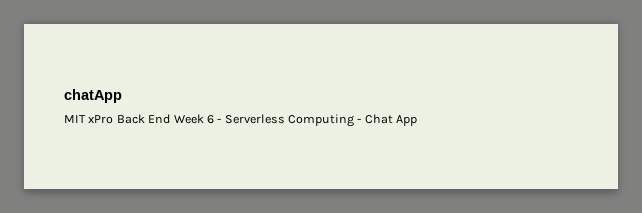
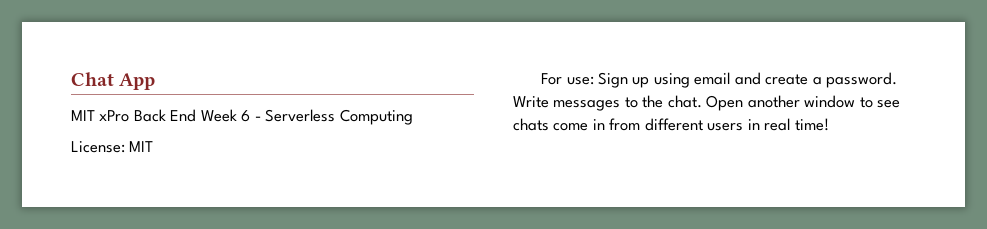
[64,89,122,103] chatApp -> [71,72,156,90] Chat App
[357,114,418,126] - Chat App -> [71,141,154,153] [541,72,898,88] [513,95,901,111] [513,118,829,131] // License: MIT // For use: Sign up using email and create a password. Write messages to the chat. Open another window to see chats come in from different users in real time!

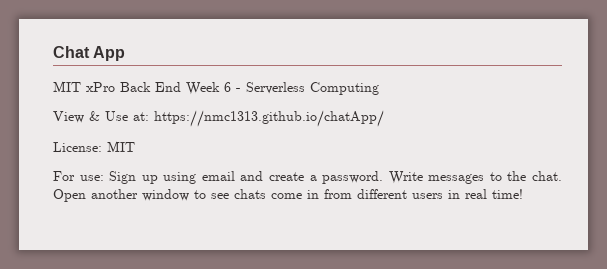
(413, 117) none -> [53,110,384,127] // View & Use at: https://nmc1313.github.io/chatApp/

